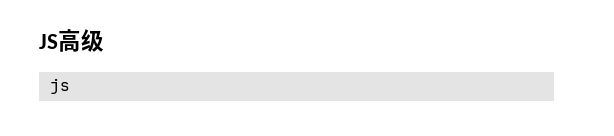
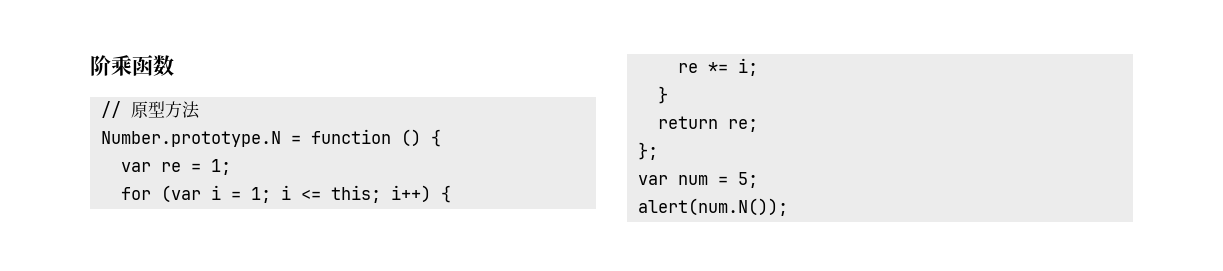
[39,29,104,52] [49,78,70,94] JS高级 // js -> [90,55,174,76] [100,101,200,119] [100,129,441,147] [120,159,231,175] [120,185,451,203] [677,58,758,76] [657,86,668,104] [657,116,758,132] [637,142,658,160] [637,172,758,188] [637,198,788,216] 阶乘函数 // // 原型⽅法 // Number.prototype.N = function () { // var re = 1; // for (var i = 1; i <= this; i++) { // re *= i; // } // return re; // }; // var num = 5; // alert(num.N());

